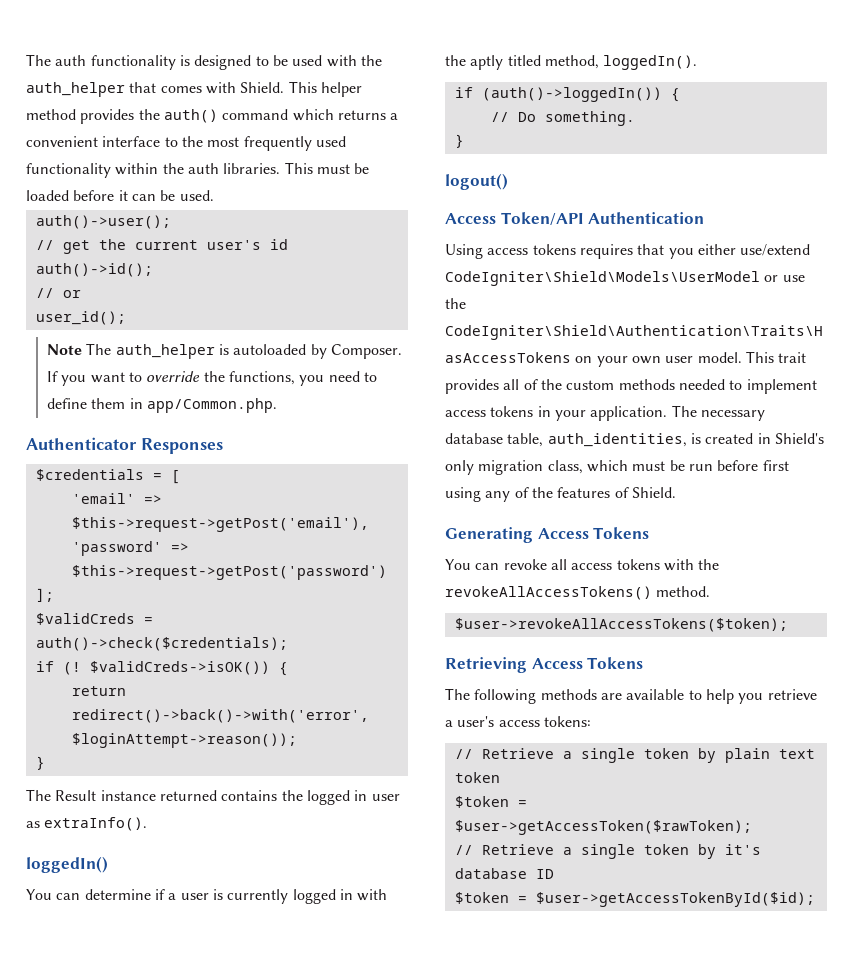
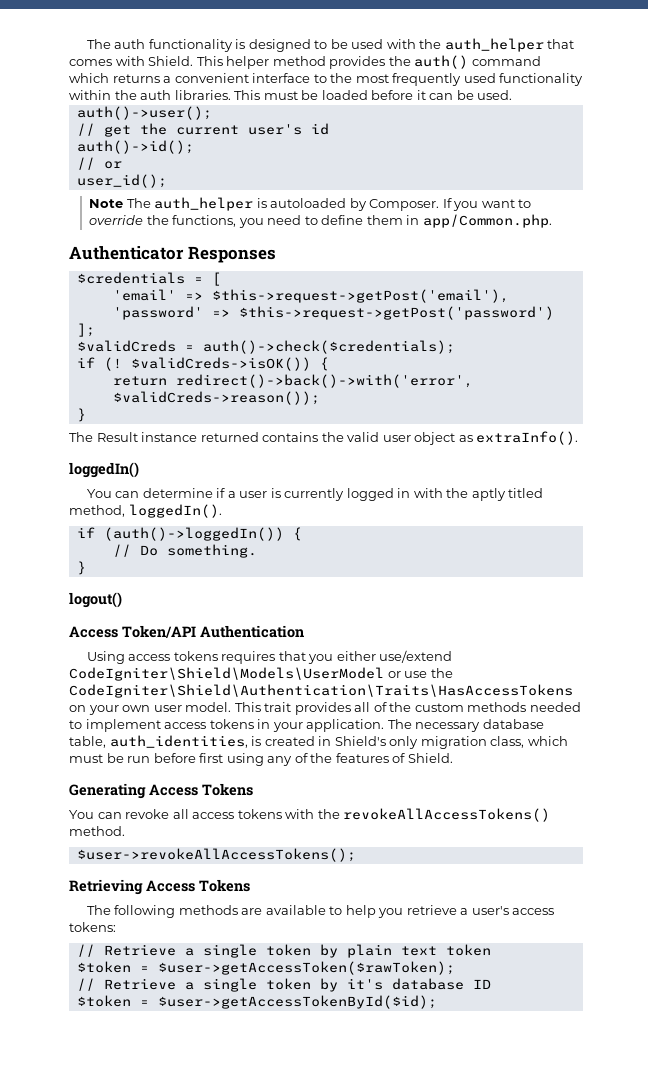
[71,733,297,748] $loginAttempt->reason()); -> [112,391,320,405] $validCreds->reason());
[306,790,400,805] logged in user -> [347,432,456,445] valid user object
[454,618,788,632] $user->revokeAllAccessTokens($token); -> [76,848,356,862] $user->revokeAllAccessTokens();

